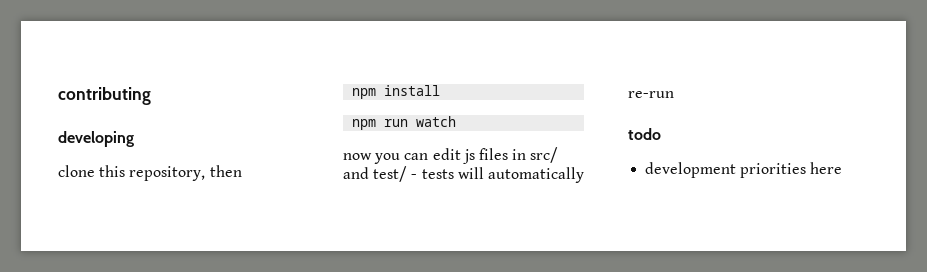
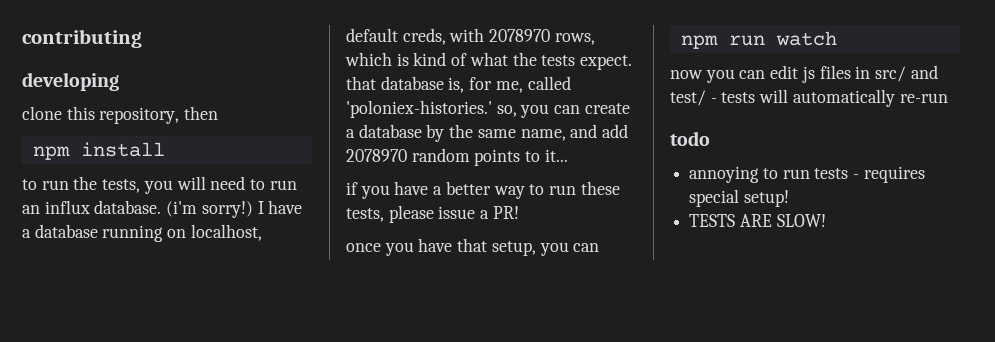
(441, 90) none -> [22,176,297,194] [22,200,303,218] [22,224,262,242] [346,28,595,45] [345,52,633,70] [346,76,571,93] [346,100,630,118] [346,124,629,142] [346,148,568,166] [346,181,620,199] [346,205,519,223] [346,238,600,256] // to run the tests, you will need to run an influx database. (i'm sorry!) I have a database running on localhost, default creds, with 2078970 rows, which is kind of what the tests expect. that database is, for me, called 'poloniex-histories.' so, you can create a database by the same name, and add 2078970 random points to it... // if you have a better way to run these tests, please issue a PR! // once you have that setup, you can
[645,162,843,178] development priorities here -> [689,166,925,183] [689,189,789,207] [689,214,826,227] annoying to run tests - requires special setup! // TESTS ARE SLOW!

